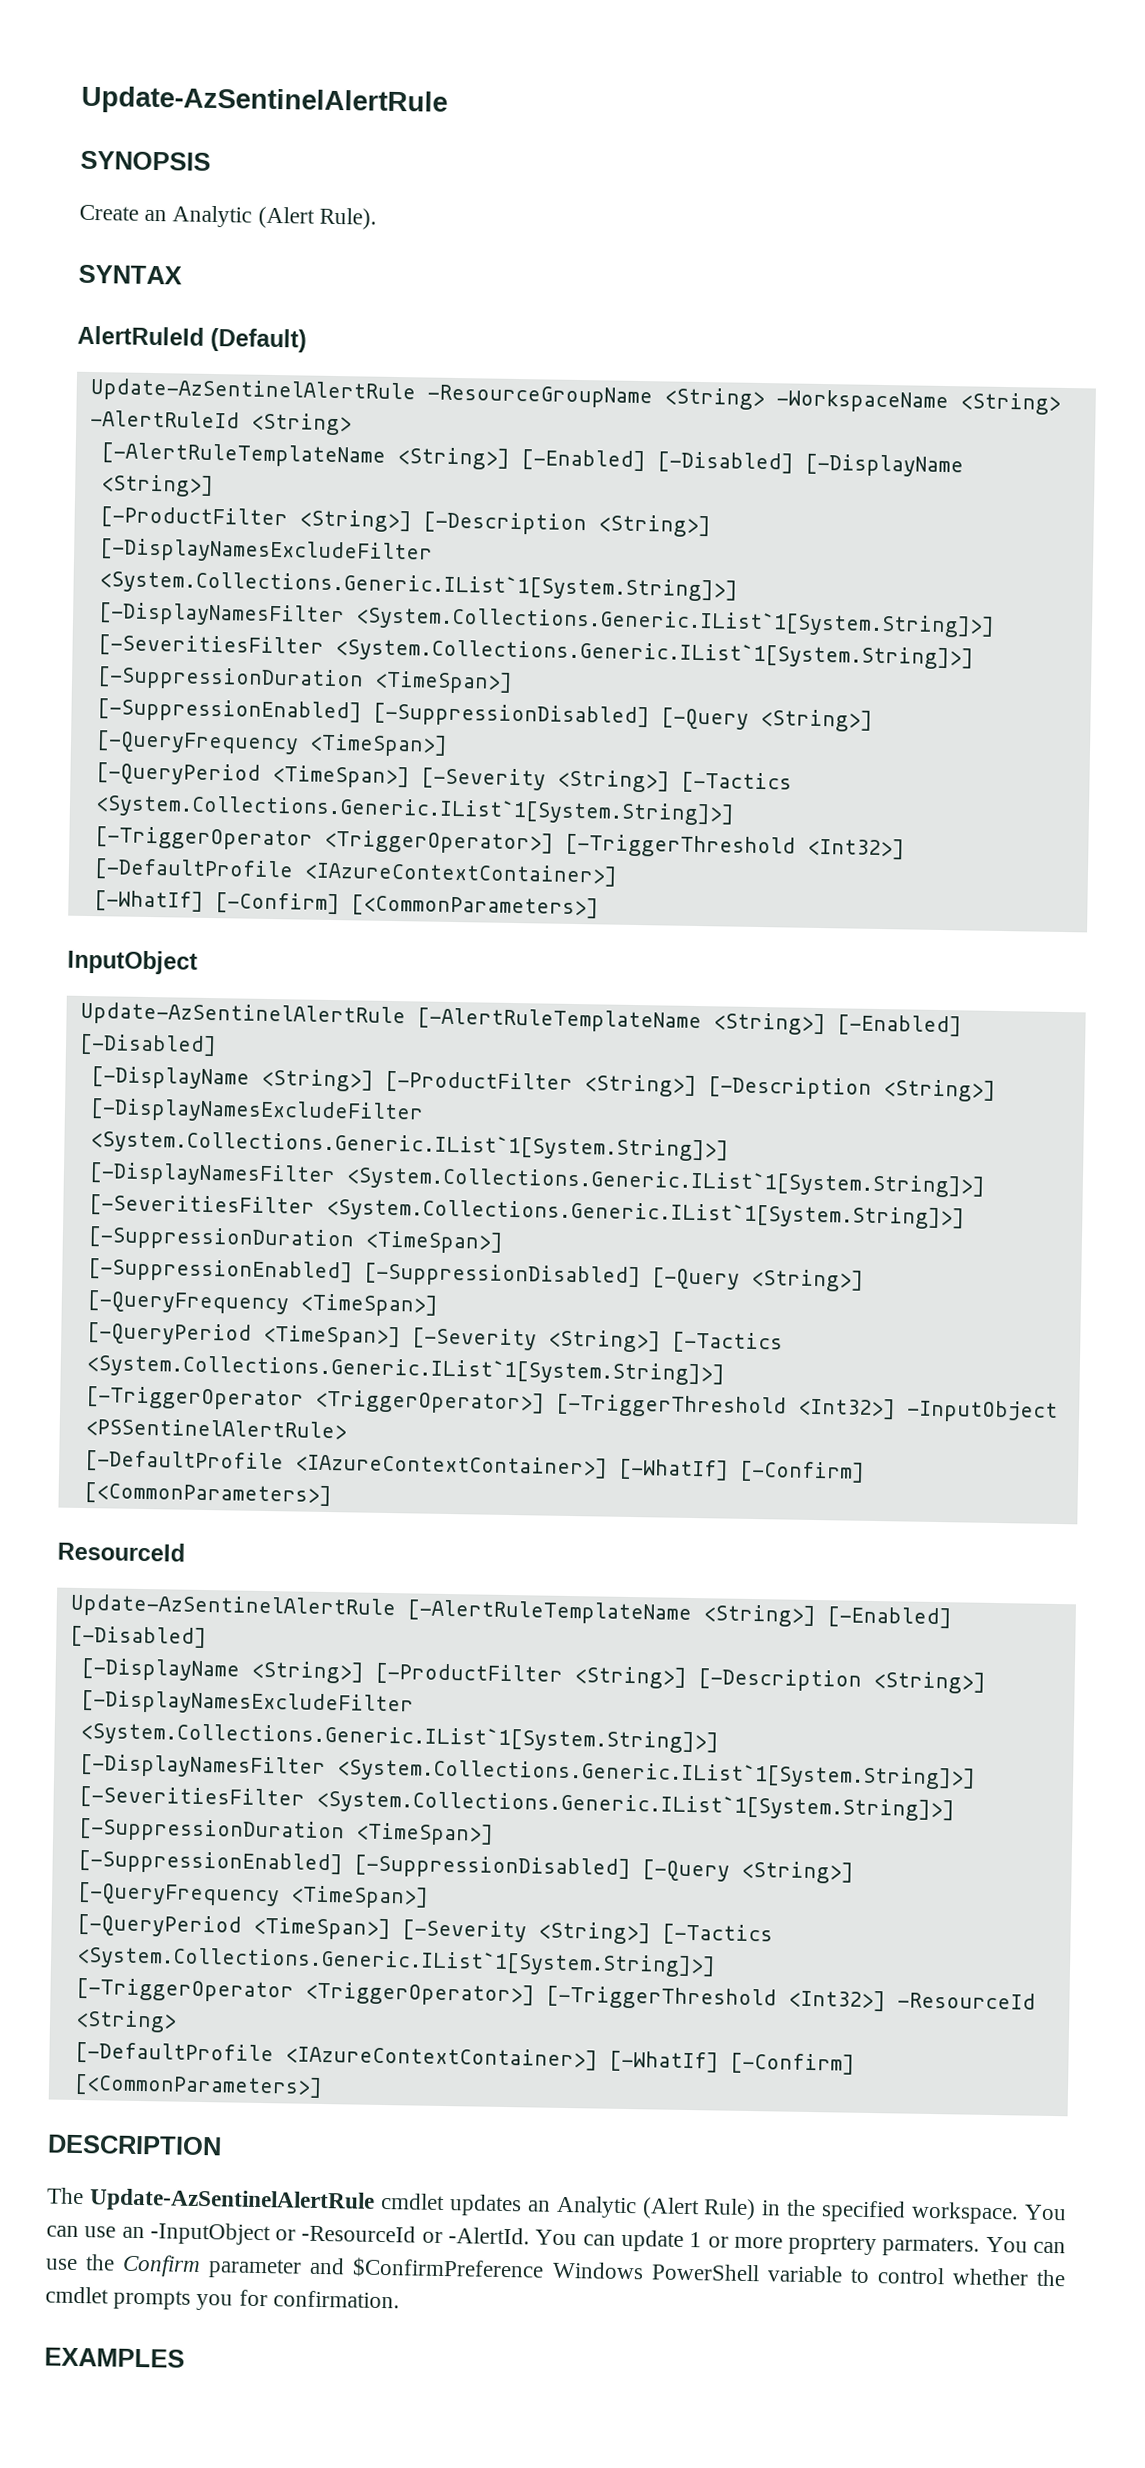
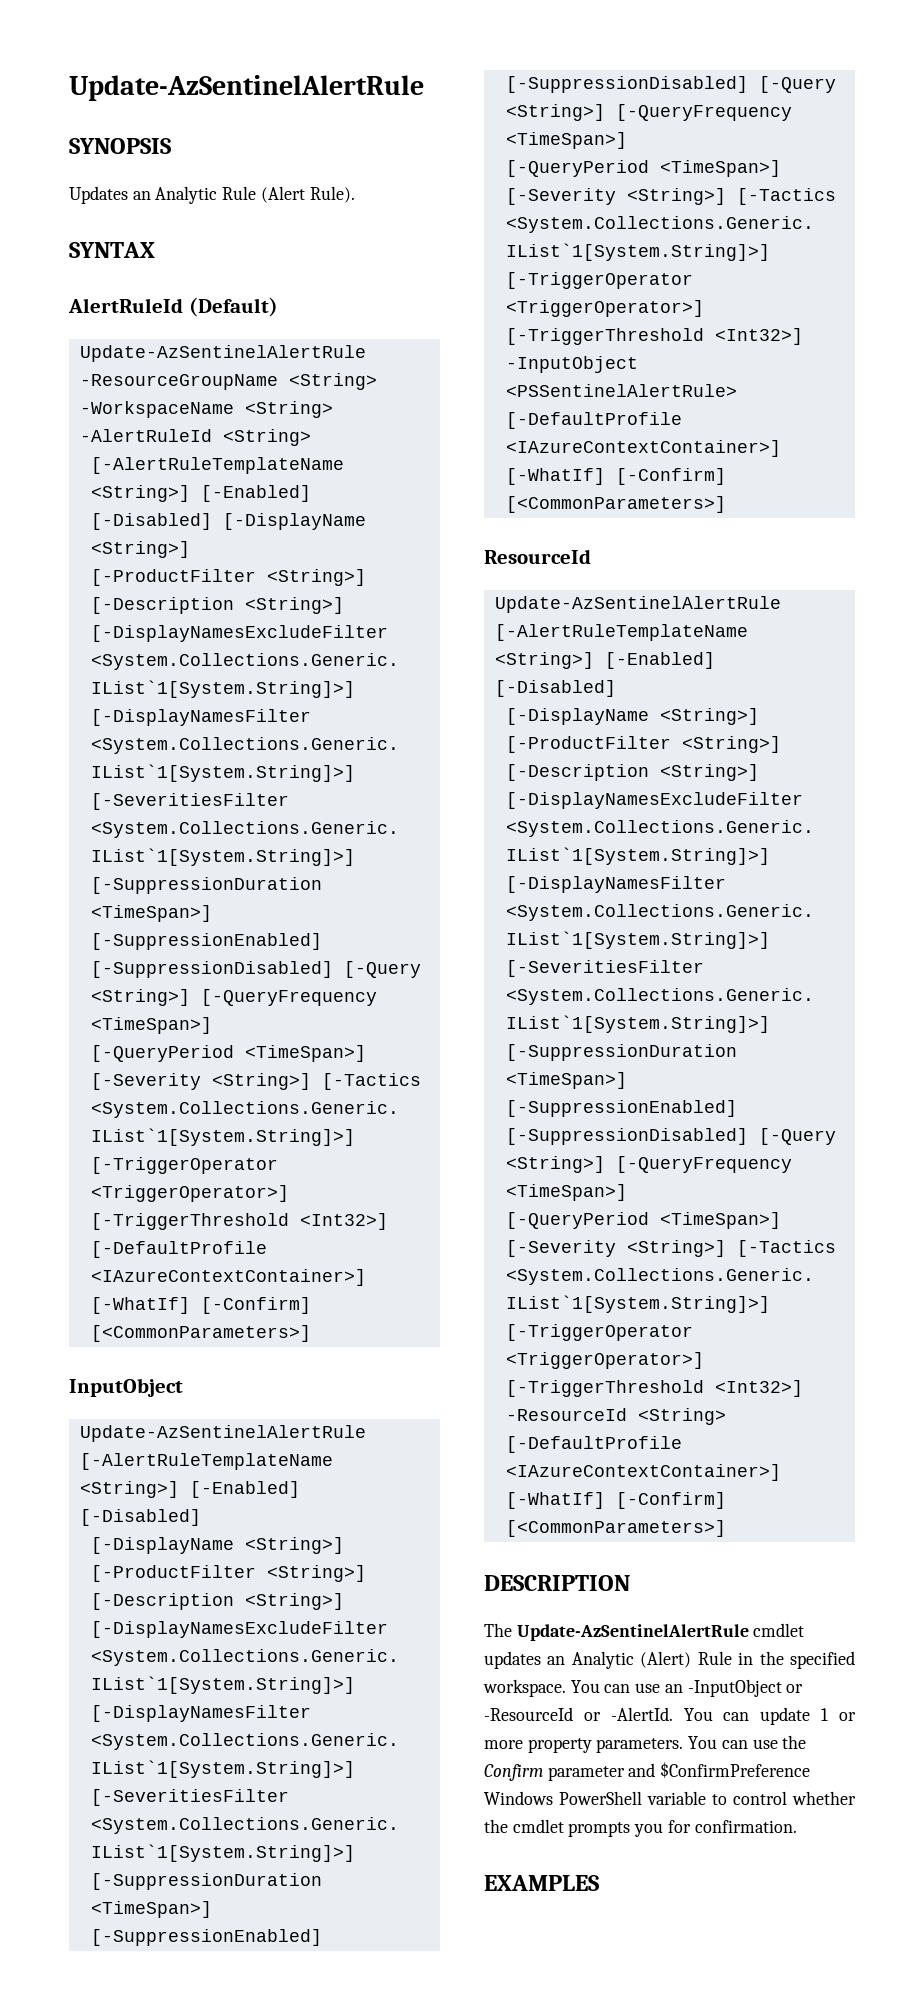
[79,204,253,228] Create an Analytic -> [69,186,257,204] Updates an Analytic Rule
[641,2197,757,2221] (Alert Rule) -> [640,1651,732,1668] (Alert) Rule
[788,2234,981,2257] proprtery parmaters. -> [527,1738,684,1753] property parameters.

